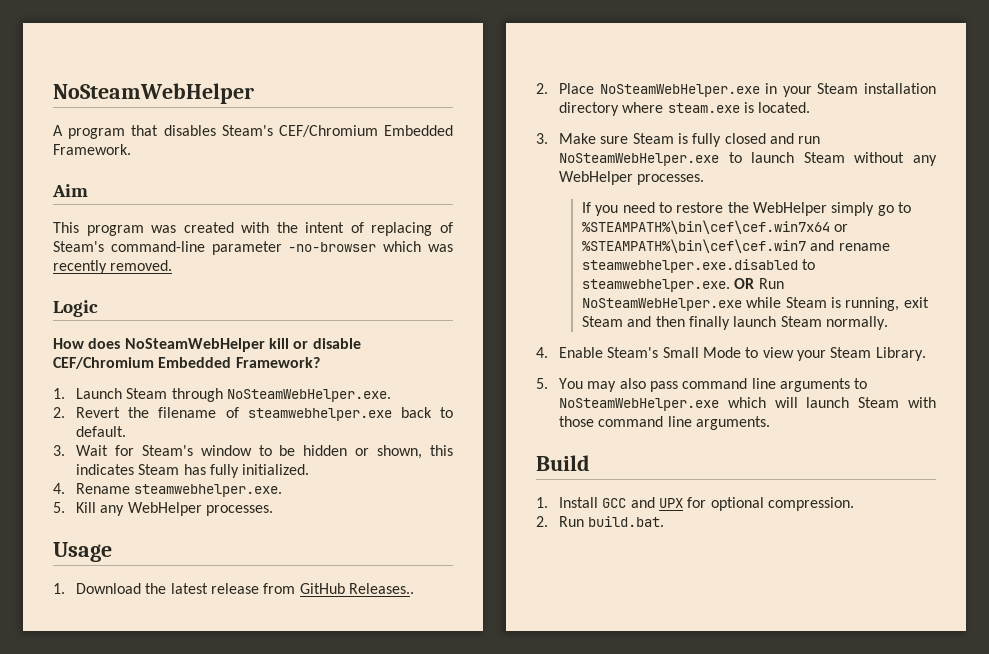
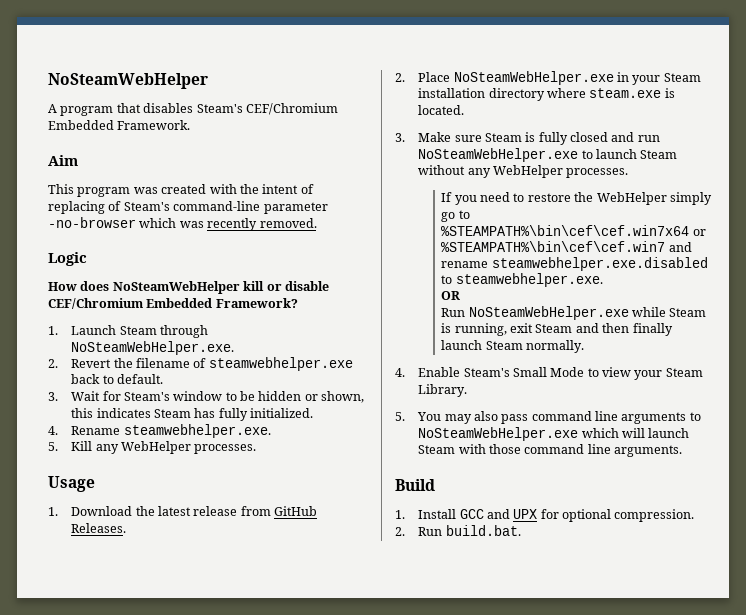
[348,583,414,594] Releases.. -> [71,523,127,533] Releases.
(731, 285) none -> (603, 280) //
(755, 283) none -> (461, 295) //

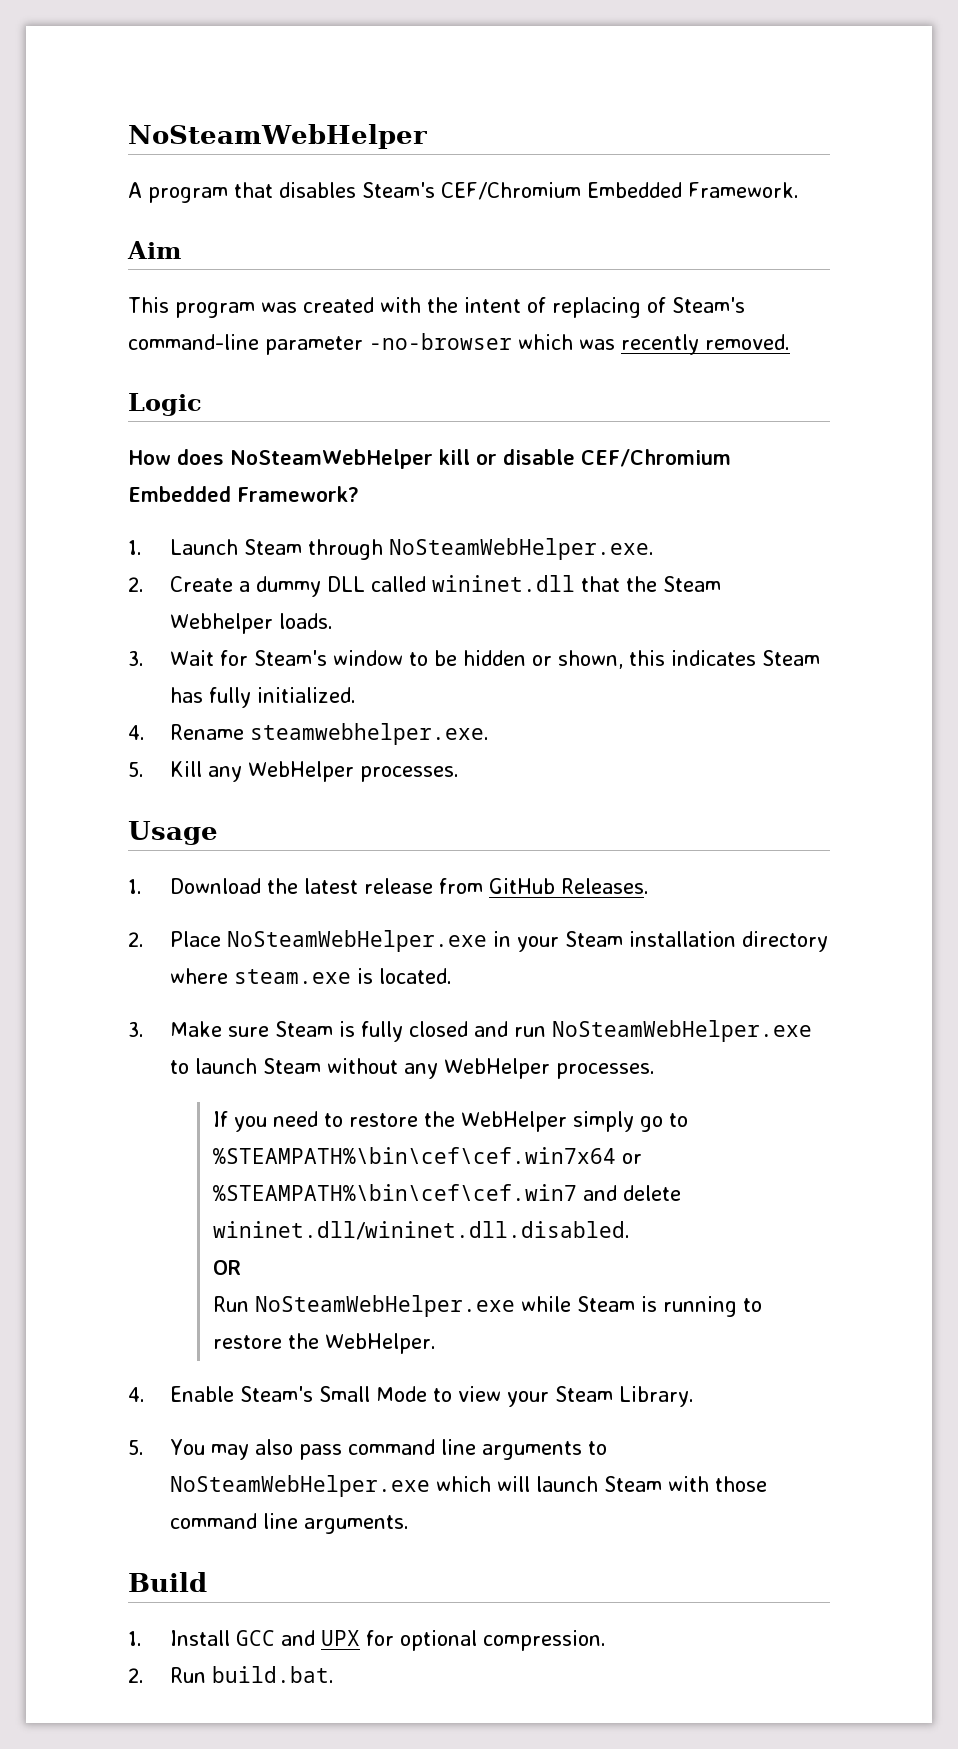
[71,357,353,371] [71,374,163,384] Revert the filename of steamwebhelper.exe back to default. -> [170,575,722,597] [170,613,334,634] Create a dummy DLL called wininet.dll that the Steam Webhelper loads.
[441,257,708,271] [441,273,603,287] rename steamwebhelper.exe.disabled to steamwebhelper.exe. -> [622,1185,681,1201] [212,1221,630,1240] delete wininet.dll/wininet.dll.disabled.
[454,323,673,336] [441,340,585,353] running, exit Steam and then finally launch Steam normally. -> [662,1296,762,1317] [212,1333,436,1354] running to restore the WebHelper.

